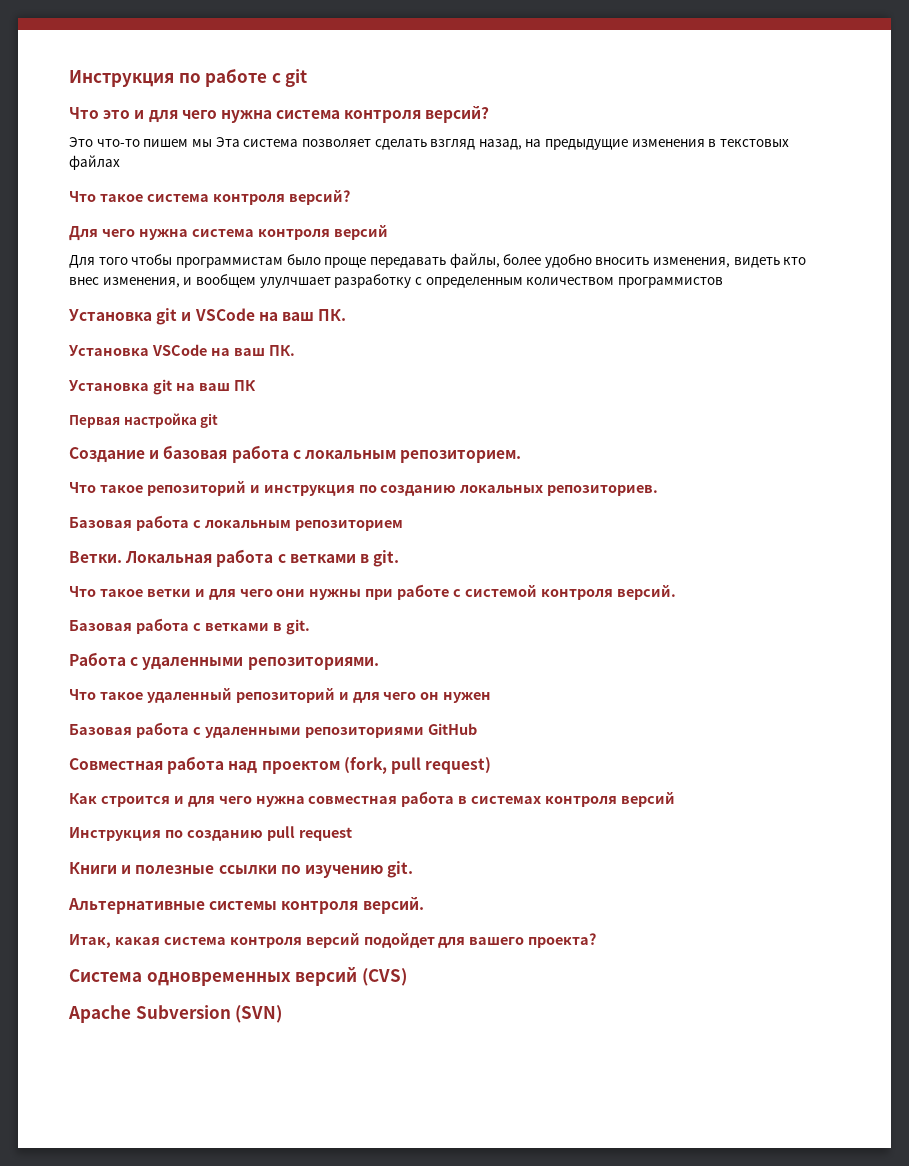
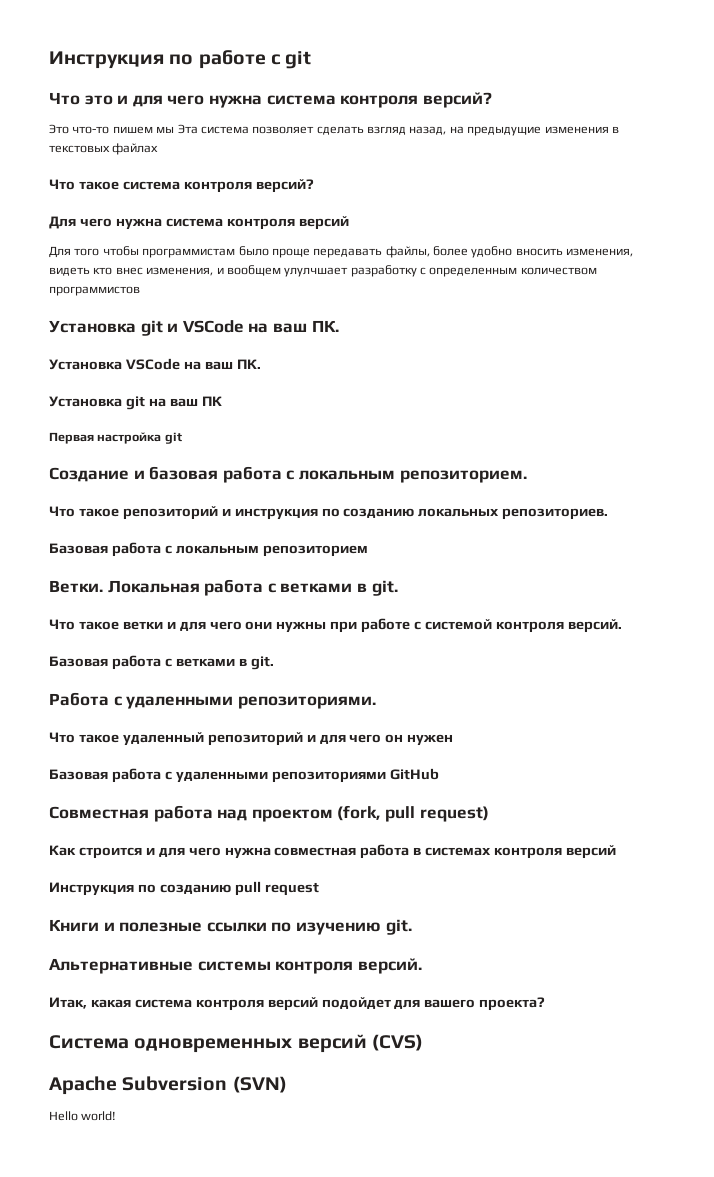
(283, 1014) none -> [49,1111,117,1121] // Hello world!

